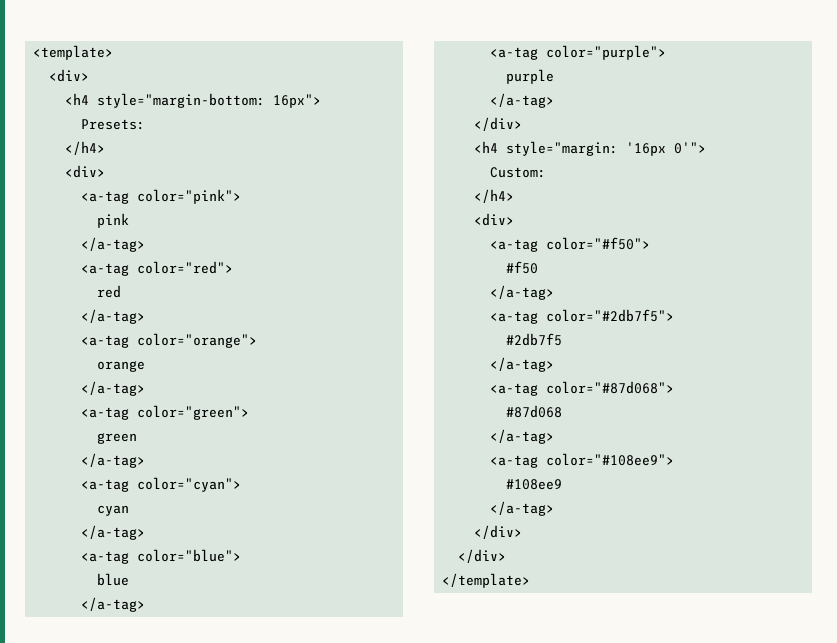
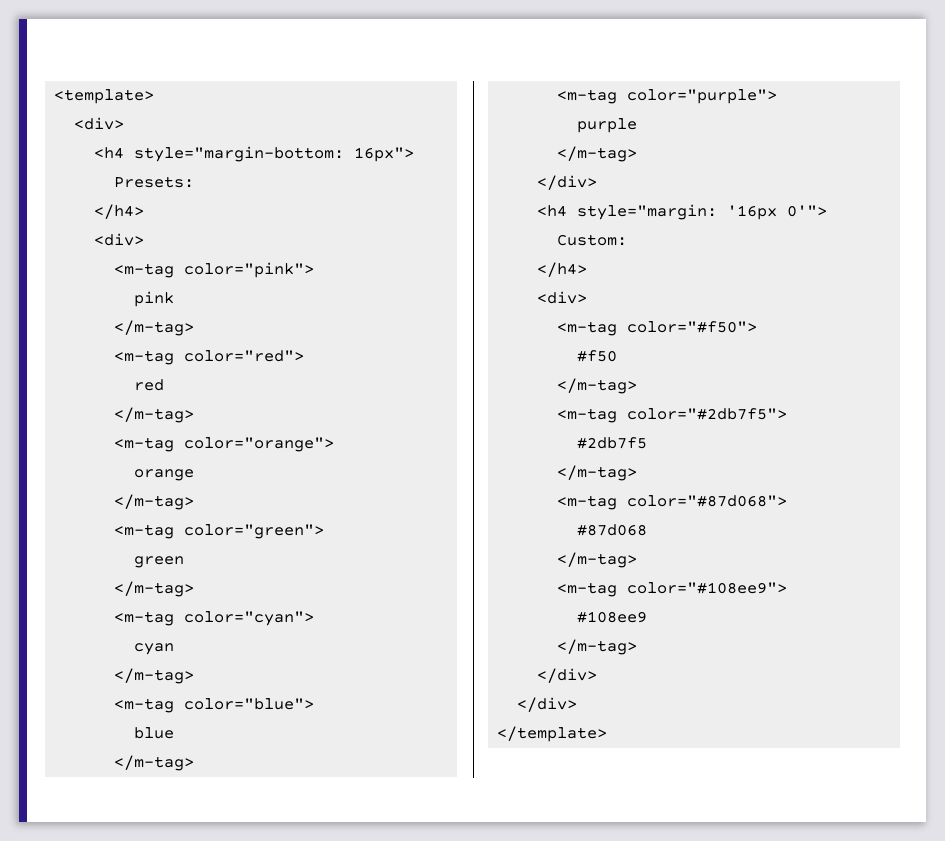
[81,191,130,204] <a-tag -> [114,263,175,278] <m-tag
[81,237,146,252] [81,263,130,276] </a-tag> // <a-tag -> [114,320,195,336] [114,350,175,365] </m-tag> // <m-tag
[81,309,146,324] [81,335,130,348] </a-tag> // <a-tag -> [114,407,195,423] [114,437,175,452] </m-tag> // <m-tag
[81,381,146,396] [81,407,130,420] </a-tag> // <a-tag -> [114,494,195,510] [114,524,175,539] </m-tag> // <m-tag
[81,453,146,468] [81,479,130,492] </a-tag> // <a-tag -> [114,581,195,597] [114,611,175,626] </m-tag> // <m-tag
[81,525,146,540] [81,551,130,564] </a-tag> // <a-tag -> [114,668,195,684] [114,698,175,713] </m-tag> // <m-tag
[81,597,146,612] [490,47,539,60] </a-tag> // <a-tag -> [114,755,195,771] [557,89,618,104] </m-tag> // <m-tag
[490,93,555,108] </a-tag> -> [557,146,638,162] </m-tag>
[490,239,539,252] <a-tag -> [557,321,618,336] <m-tag
[490,285,555,300] [490,311,539,324] </a-tag> // <a-tag -> [557,378,638,394] [557,408,618,423] </m-tag> // <m-tag
[490,357,555,372] [490,383,539,396] </a-tag> // <a-tag -> [557,465,638,481] [557,495,618,510] </m-tag> // <m-tag
[490,429,555,444] [490,455,539,468] </a-tag> // <a-tag -> [557,552,638,568] [557,582,618,597] </m-tag> // <m-tag
[490,501,555,516] </a-tag> -> [557,639,638,655] </m-tag>

